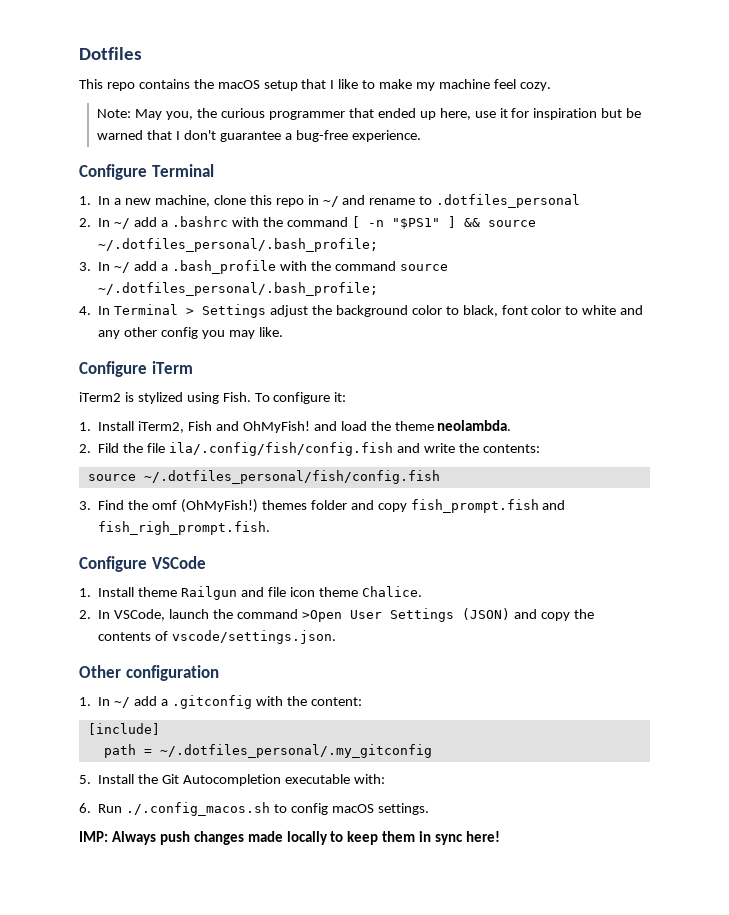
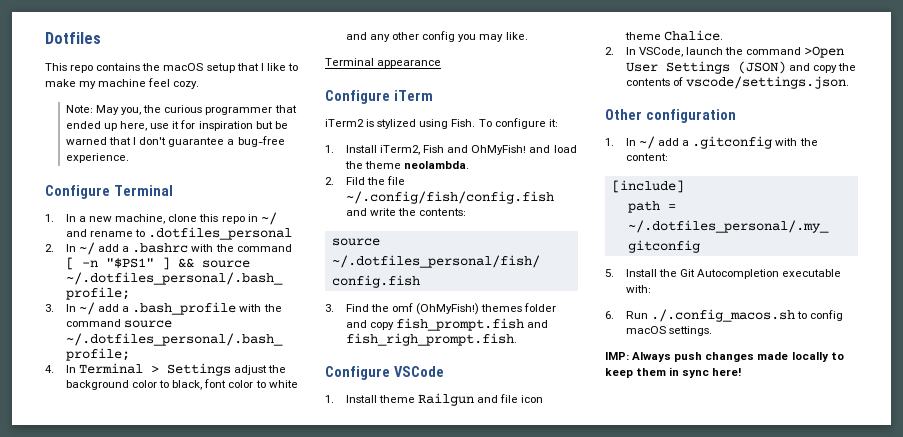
(283, 332) none -> [325,58,442,68] // Terminal appearance
[168,442,393,456] ila/.config/fish/config.fish -> [345,191,554,204] ~/.config/fish/config.fish

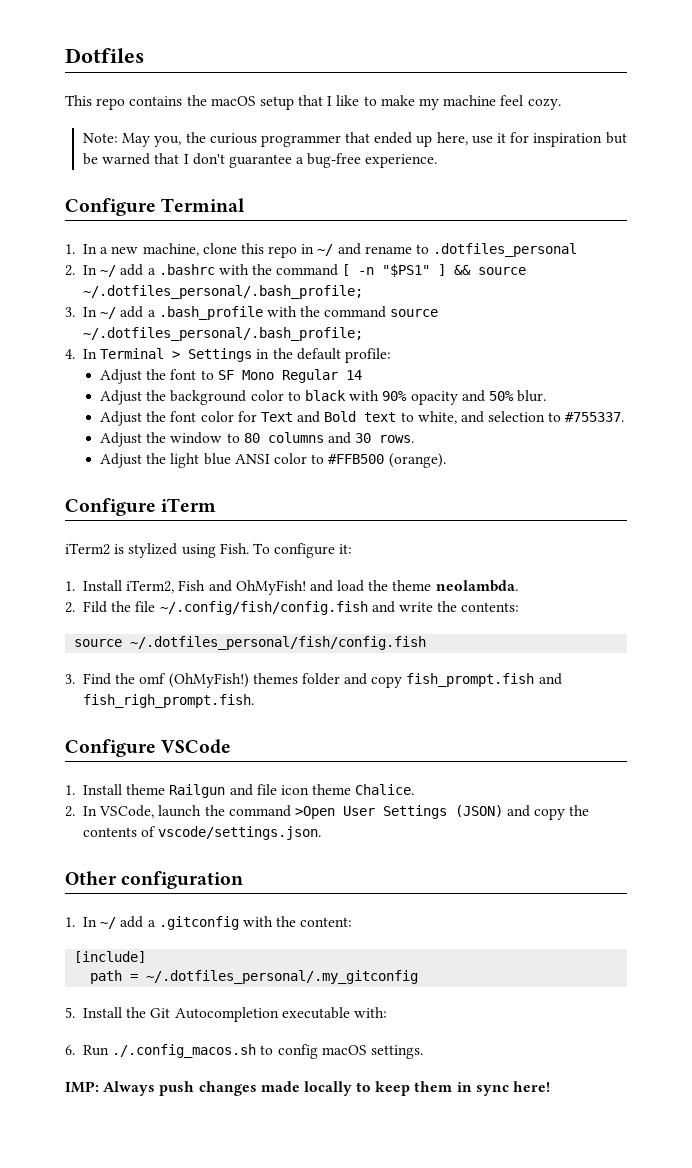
[234,365,287,375] [65,379,298,390] [345,31,528,42] [325,58,442,68] adjust the background color to black, font color to white and any other config you may like. // Terminal appearance -> [256,348,391,363] [100,369,362,384] [100,390,547,405] [100,411,625,426] [100,432,415,447] [100,453,446,468] in the default profile: // Adjust the font to SF Mono Regular 14 // Adjust the background color to black with 90% opacity and 50% blur. // Adjust the font color for Text and Bold text to white, and selection to #755337. // Adjust the window to 80 columns and 30 rows. // Adjust the light blue ANSI color to #FFB500 (orange).

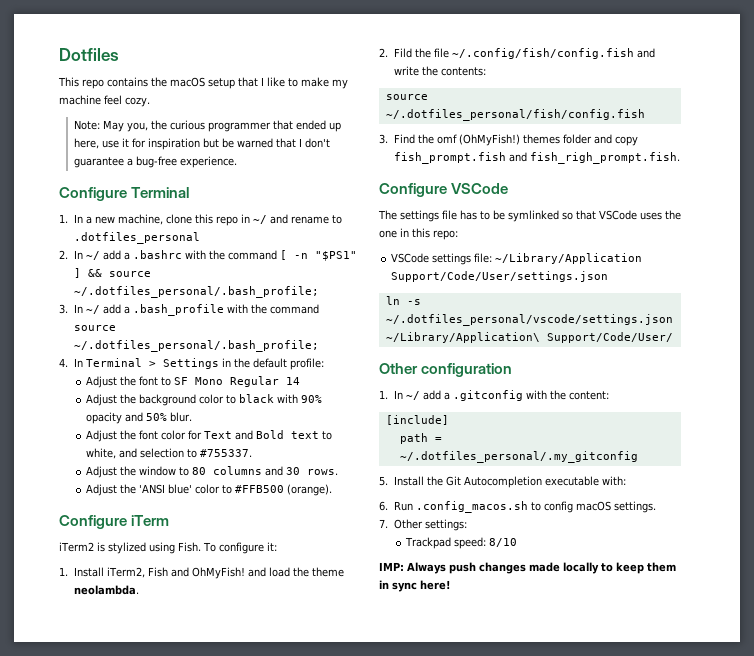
[170,453,270,468] light blue ANSI -> [139,484,193,494] 'ANSI blue'
[65,784,415,798] [65,805,590,820] [82,826,322,840] 1. Install theme Railgun and file icon theme Chalice. // 2. In VSCode, launch the command >Open User Settings (JSON) and copy the contents of vscode/settings.json. -> [378,210,681,222] [379,228,458,240] [391,253,643,265] [391,271,609,282] [385,296,421,305] [385,314,673,326] [385,332,673,343] The settings file has to be symlinked so that VSCode uses the one in this repo: // VSCode settings file: ~/Library/Application Support/Code/User/settings.json // ln -s ~/.dotfiles_personal/vscode/settings.json ~/Library/Application\ Support/Code/User/
[112,1044,257,1058] ./.config_macos.sh -> [415,501,528,513] .config_macos.sh
(423, 1052) none -> [379,519,467,531] [405,537,518,549] // 7. Other settings: // Trackpad speed: 8/10

